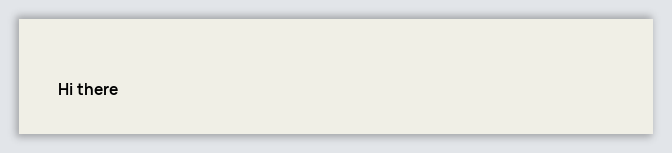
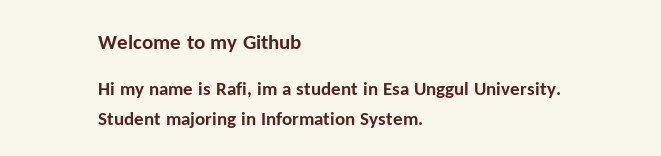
[58,83,119,95] Hi there -> [98,35,301,52] [98,82,561,98] [98,112,423,128] Welcome to my Github // Hi my name is Rafi, im a student in Esa Unggul University. // Student majoring in Information System.

